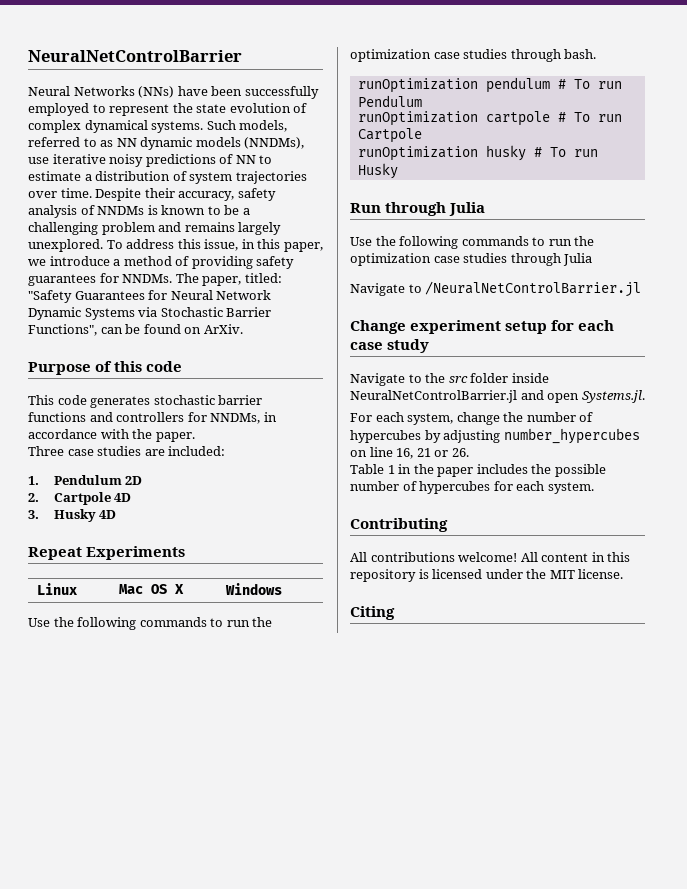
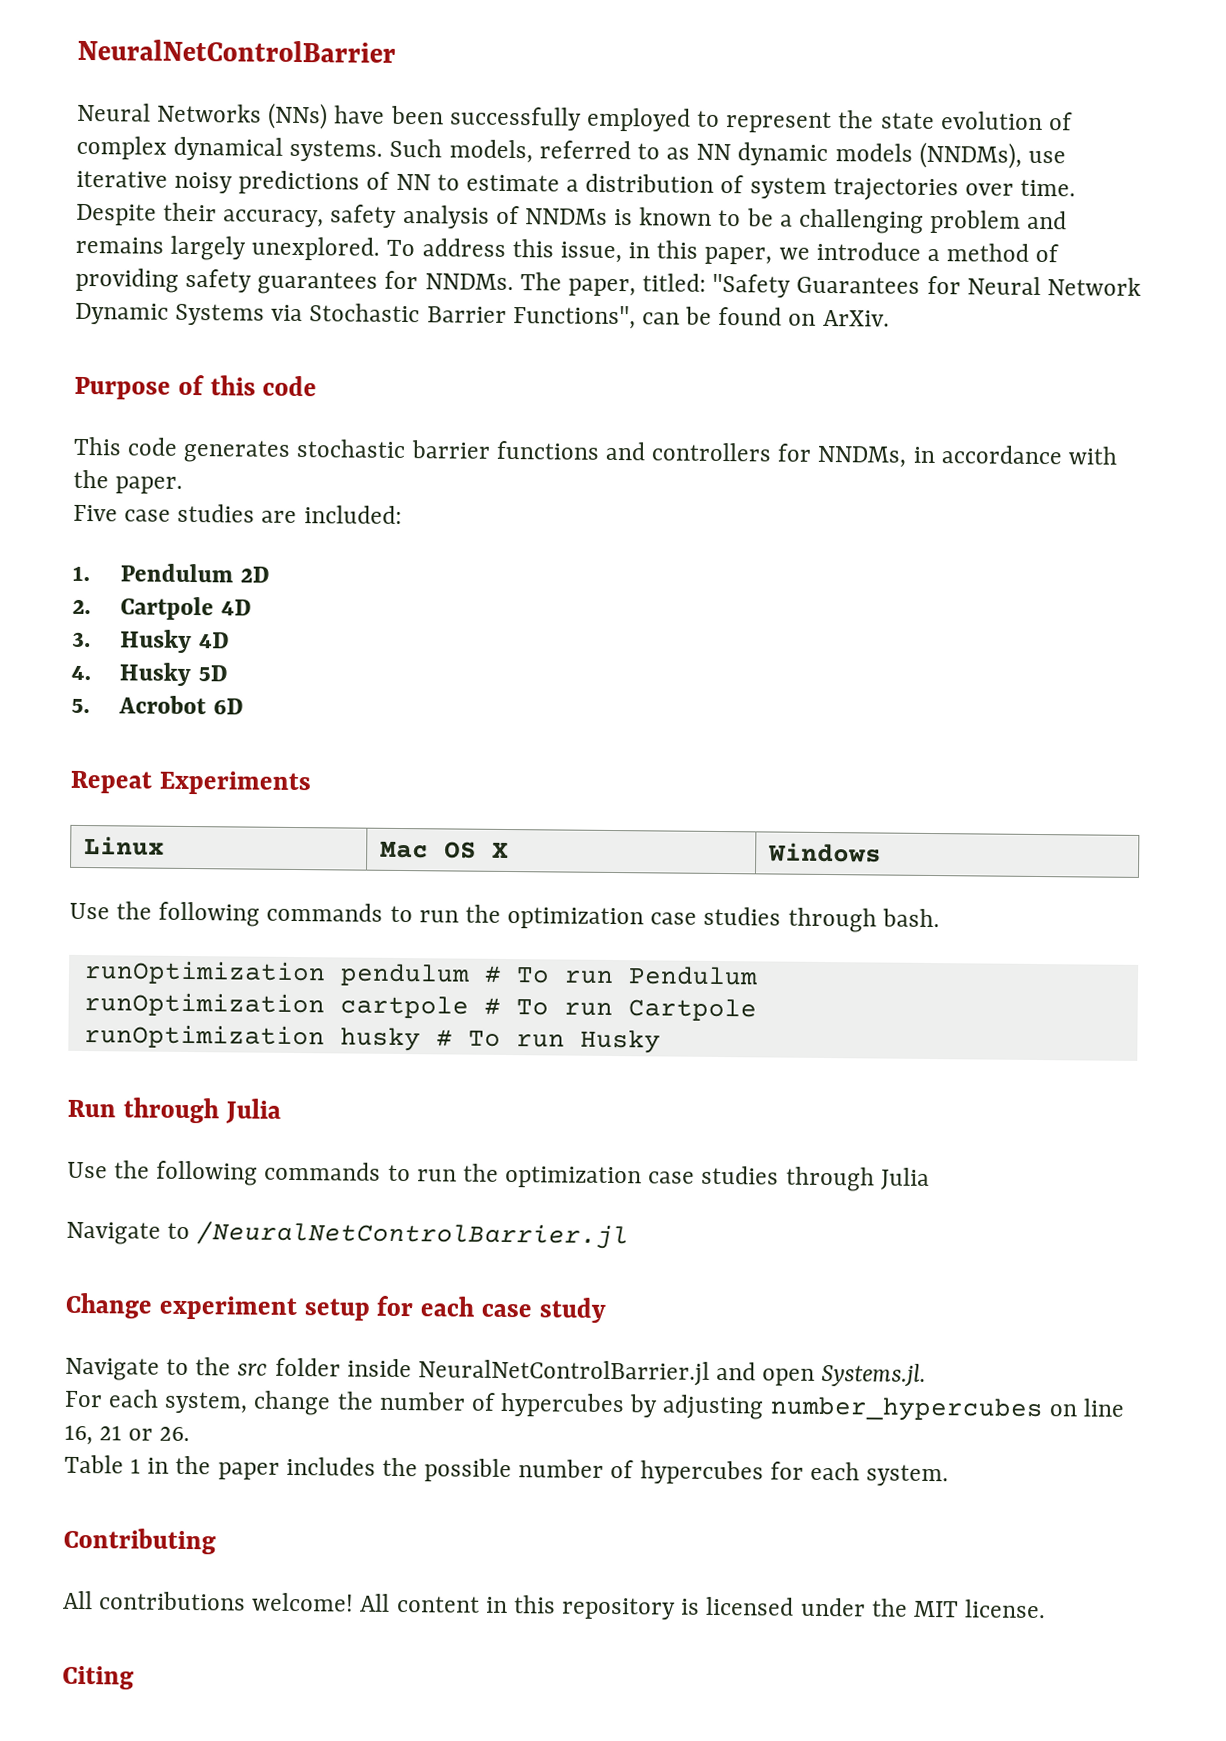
[28,446,64,456] Three -> [73,504,118,522] Five
(117, 514) none -> [71,662,228,687] [71,695,244,715] // 4. Husky 5D // 5. Acrobot 6D

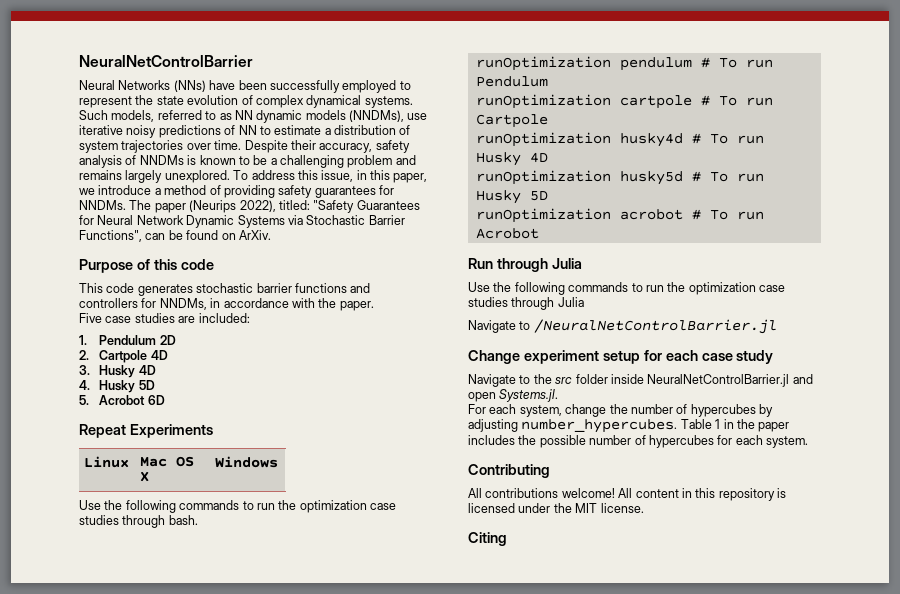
[567,278,636,297] paper, -> [154,200,276,213] paper (Neurips 2022),
[339,1027,661,1054] husky # To run Husky -> [619,133,764,147] [475,152,548,166] [475,170,764,185] [475,190,548,204] [475,208,764,223] [475,228,539,239] husky4d # To run Husky 4D // runOptimization husky5d # To run Husky 5D // runOptimization acrobot # To run Acrobot
[769,1396,1125,1423] [64,1424,191,1446] number_hypercubes on line 16, 21 or 26. // -> [521,419,678,433] number_hypercubes.

